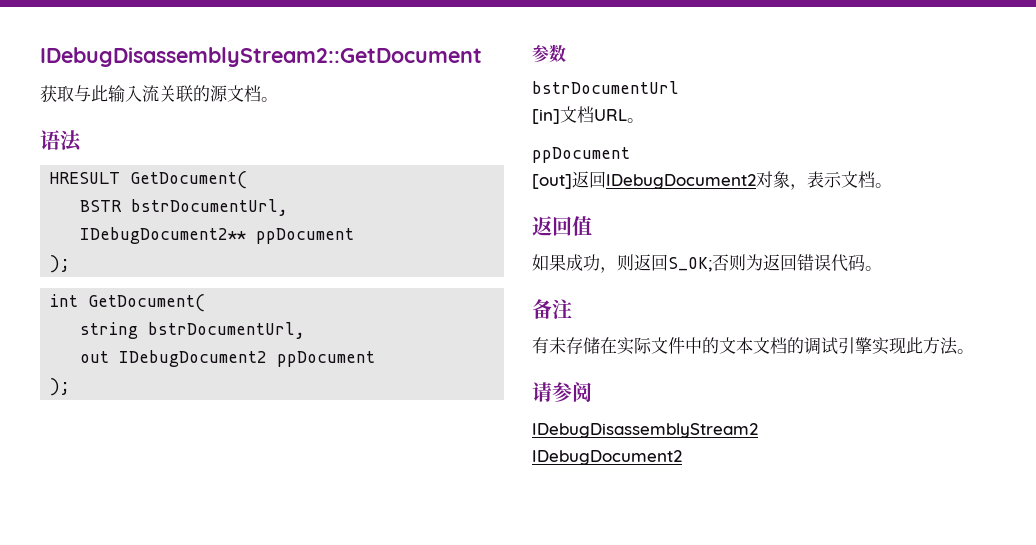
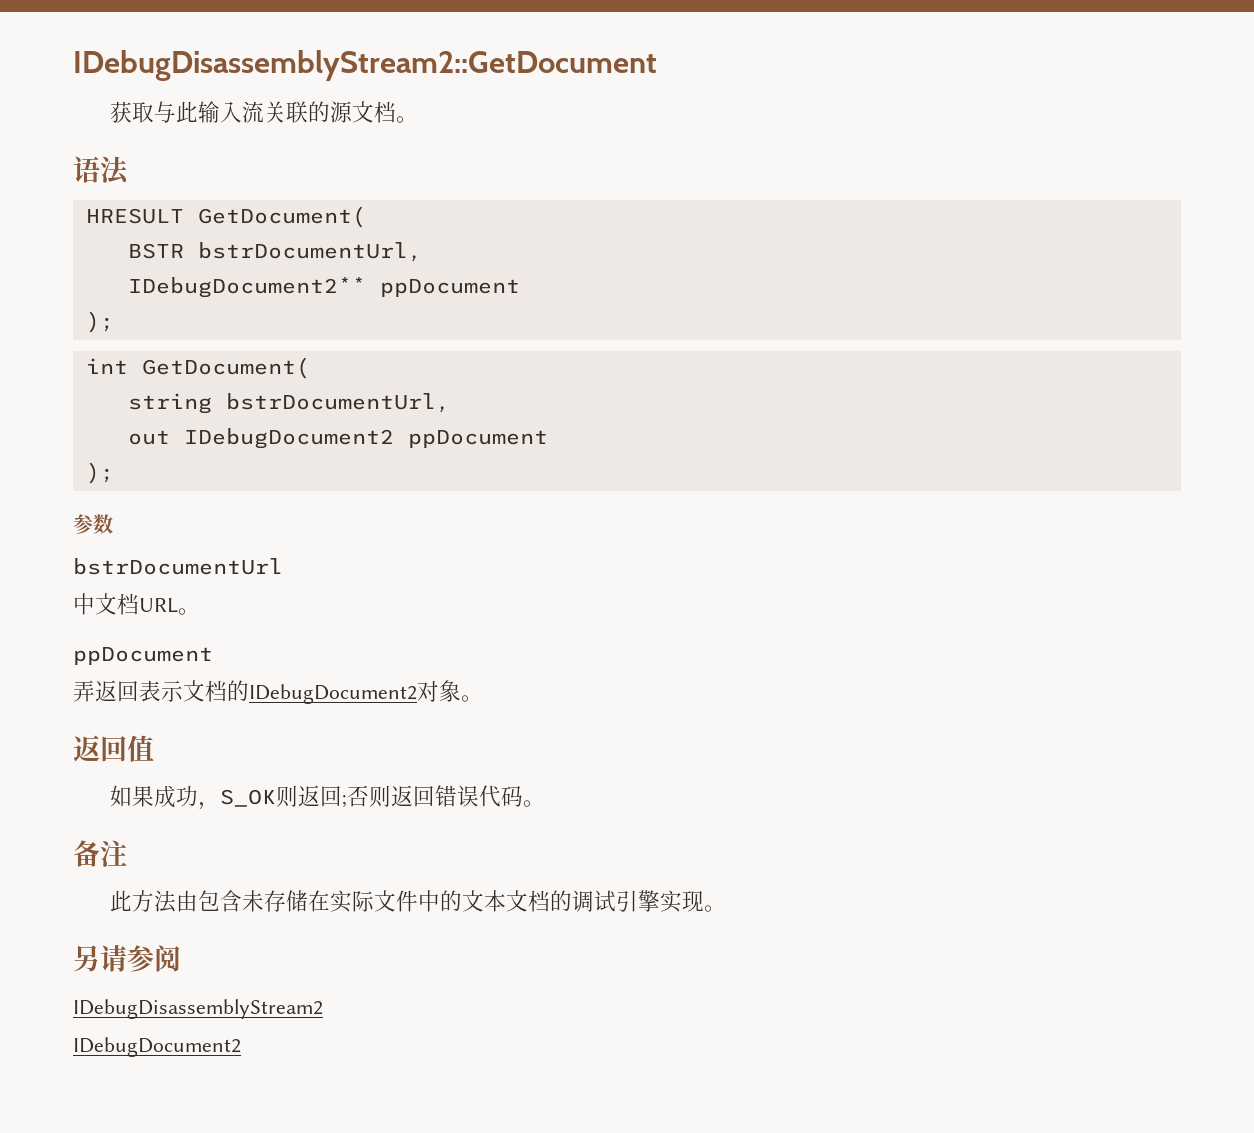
[532,109,560,124] [in] -> [73,593,95,615] 中
[532,171,875,190] [out]返回IDebugDocument2对象，表示文档 -> [73,680,461,704] 弄返回表示文档的IDebugDocument2对象
[617,254,763,272] 则返回S_OK;否则为 -> [219,785,391,808] S_OK则返回;否则
[532,337,549,354] 有 -> [109,890,242,913] 此方法由包含
[906,337,974,355] 此方法。 // -> [703,905,726,912] [73,945,100,972] 。 // 另

